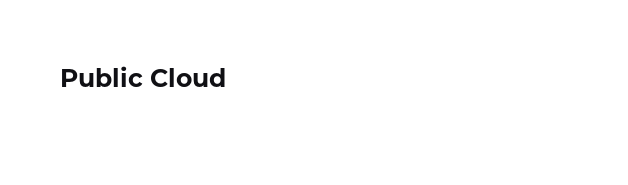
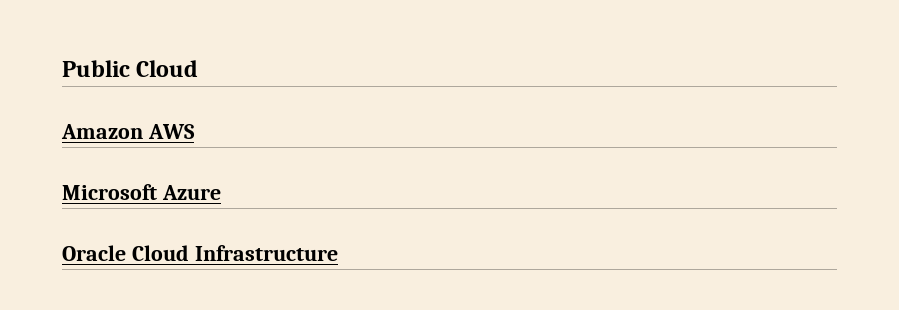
(226, 77) none -> [61,124,195,139] [62,184,221,200] [62,245,338,261] // Amazon AWS // Microsoft Azure // Oracle Cloud Infrastructure

